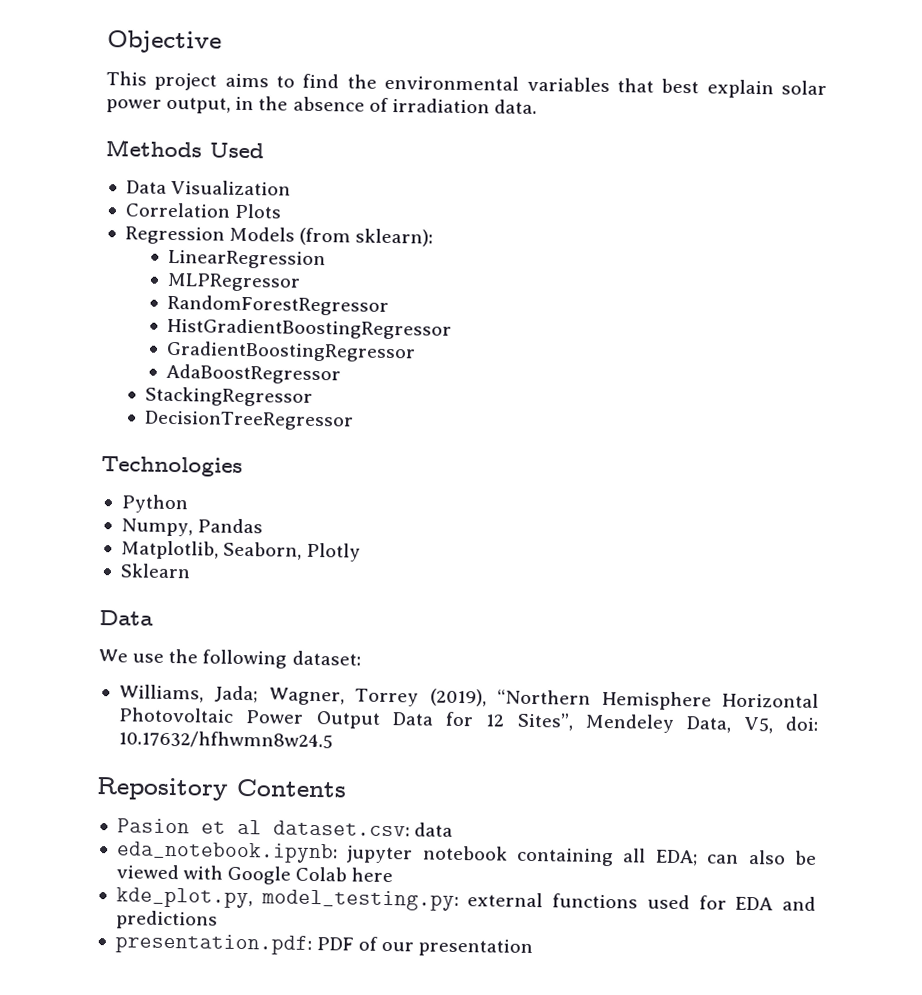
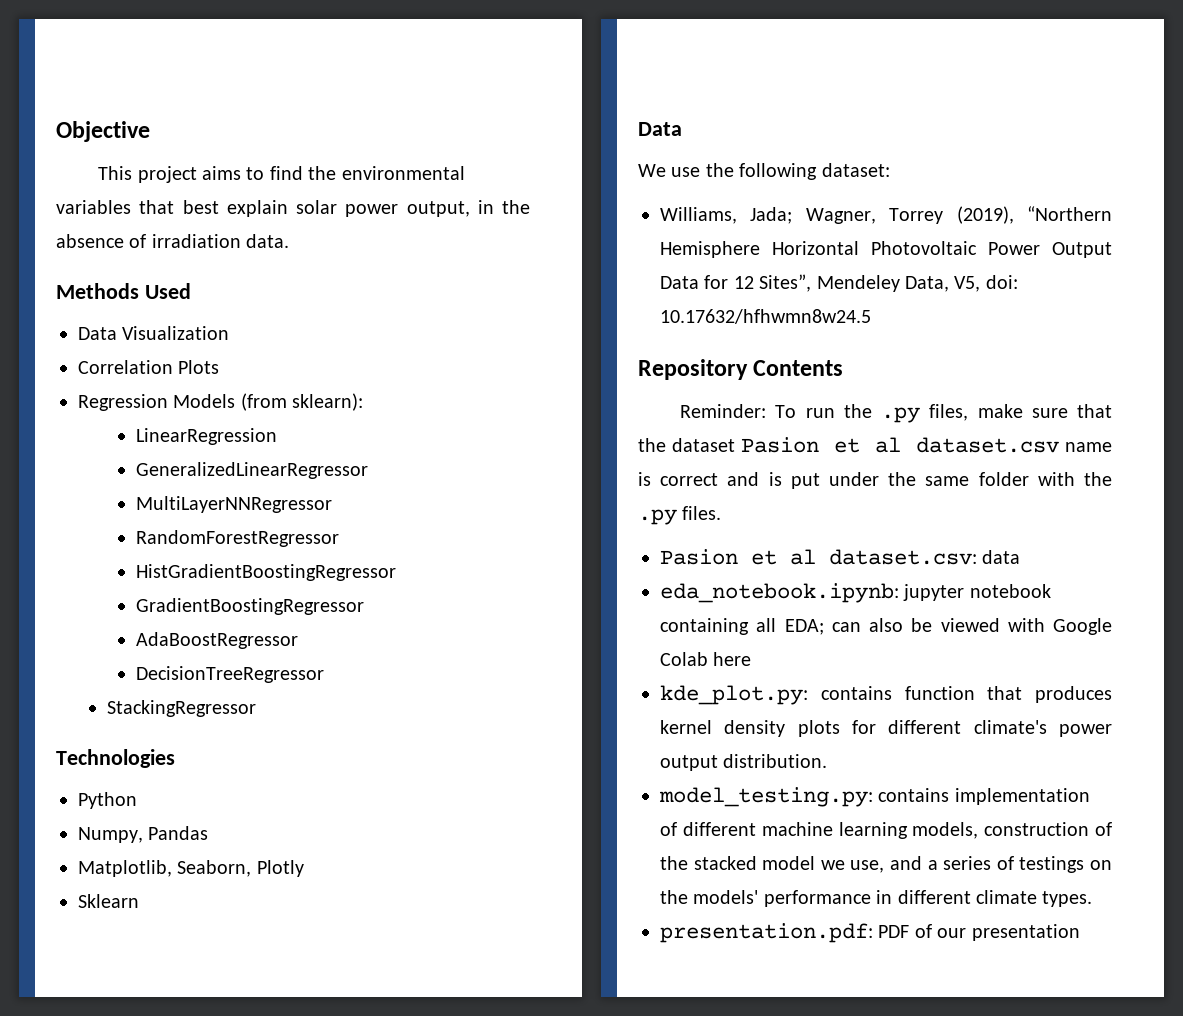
[167,272,302,292] MLPRegressor -> [135,462,368,479] [135,496,332,513] GeneralizedLinearRegressor // MultiLayerNNRegressor
(342, 374) none -> [135,666,324,683] // DecisionTreeRegressor
[143,410,354,431] // DecisionTreeRegressor -> (256, 708) none
(347, 788) none -> [680,404,1112,423] [638,437,1112,453] [638,472,1112,489] [638,506,722,525] // Reminder: To run the .py files, make sure that the dataset Pasion et al dataset.csv name is correct and is put under the same folder with the .py files.
[115,887,816,912] [115,910,218,930] kde_plot.py, model_testing.py: external functions used for EDA and predictions -> [660,685,1112,705] [660,720,1112,737] [660,754,828,771] [659,787,1090,807] [660,822,1112,839] [660,856,1112,873] [660,890,1093,907] kde_plot.py: contains function that produces kernel density plots for different climate's power output distribution. // model_testing.py: contains implementation of different machine learning models, construction of the stacked model we use, and a series of testings on the models' performance in different climate types.

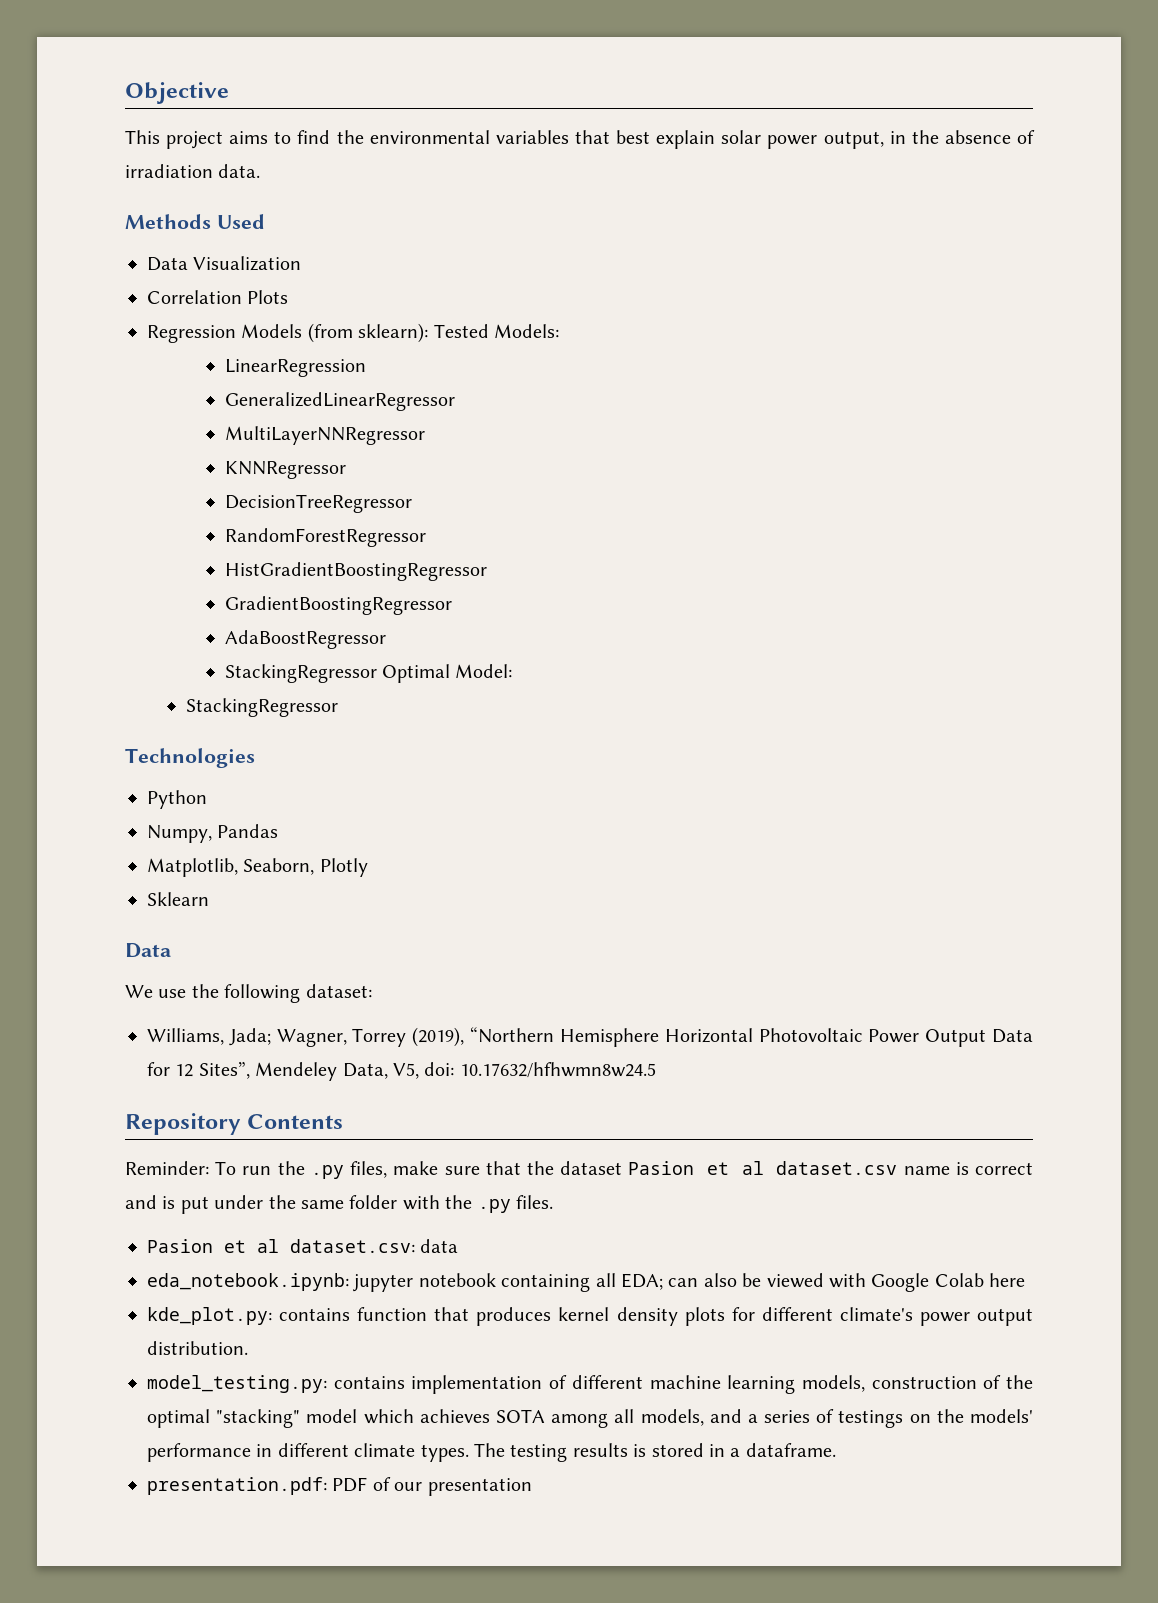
(364, 402) none -> [433,324,559,338] Tested Models:
(332, 504) none -> [224,461,346,479] [224,494,412,513] // KNNRegressor // DecisionTreeRegressor
[135,666,324,683] DecisionTreeRegressor -> [224,664,513,683] StackingRegressor Optimal Model:
[693,856,885,873] stacked model we use, -> [147,1409,704,1428] optimal "stacking" model which achieves SOTA among all models,
(1093, 899) none -> [474,1443,836,1462] The testing results is stored in a dataframe.

